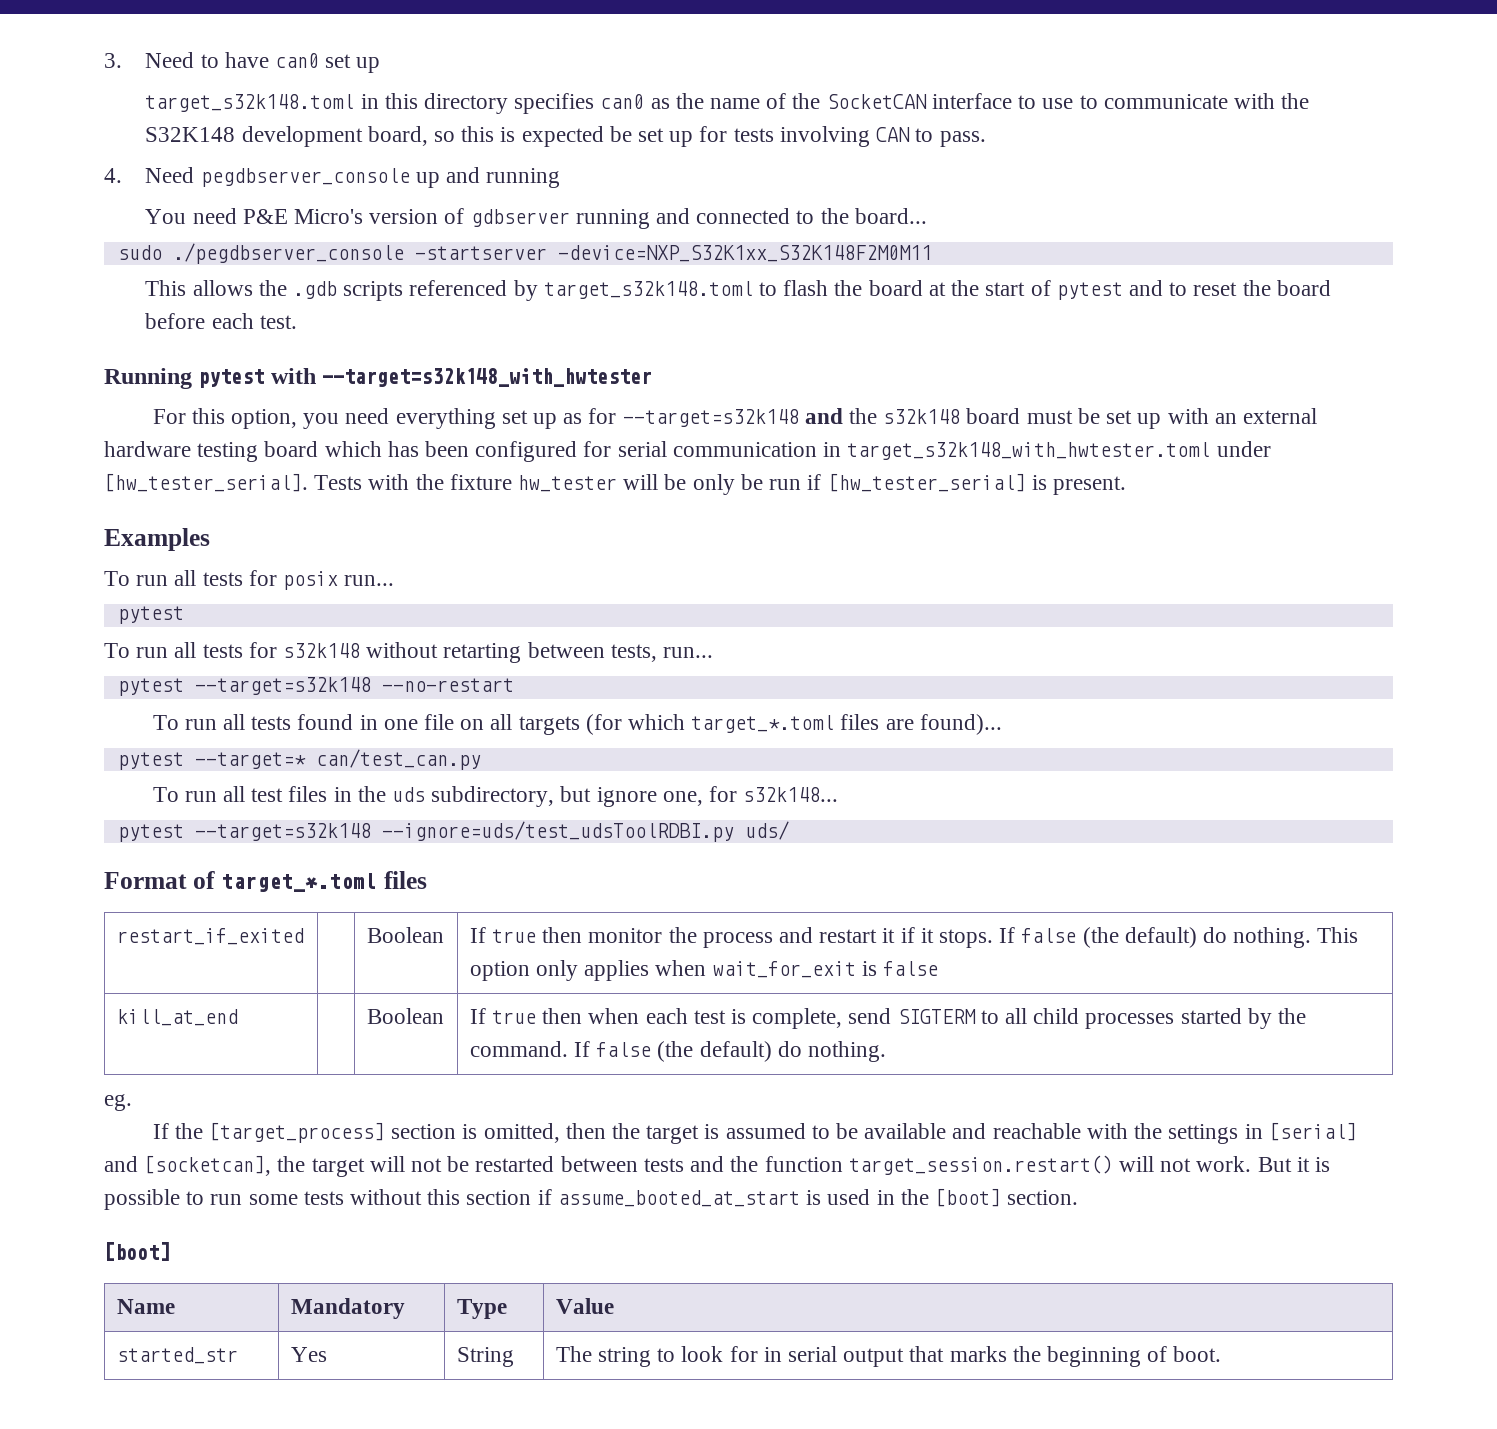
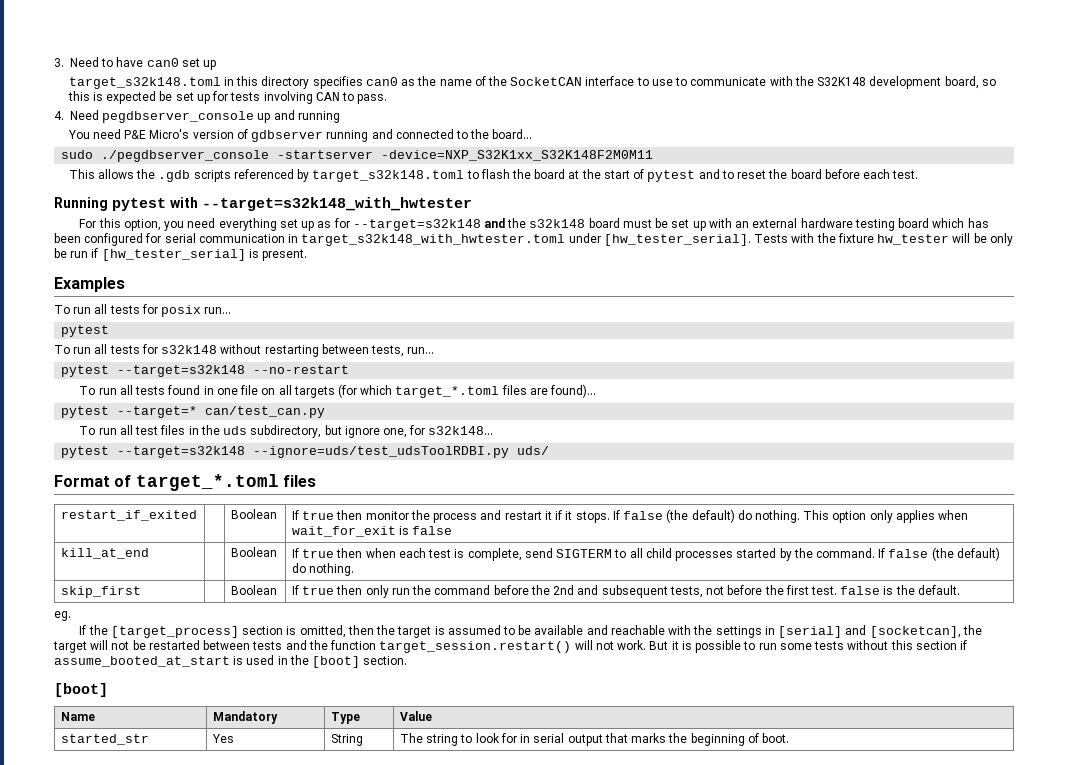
[443,643,522,663] retarting -> [264,345,319,357] restarting
(886, 1051) none -> [60,586,141,598] [230,585,277,595] [291,585,960,598] // skip_first | | Boolean | If true then only run the command before the 2nd and subsequent tests, not before the first test. false is the default.

